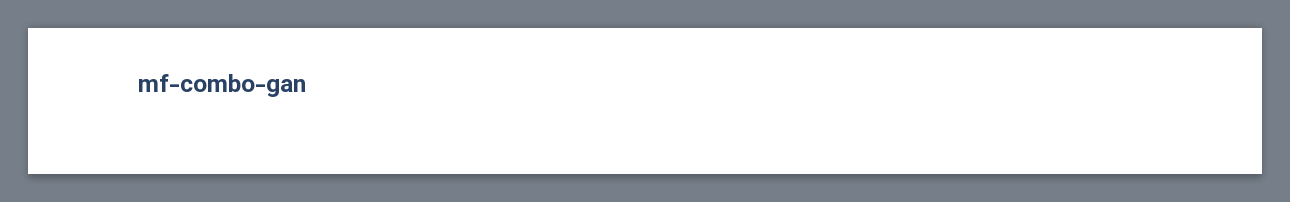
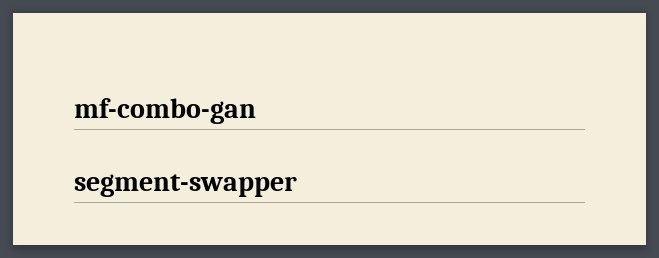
(306, 85) none -> [74,174,297,197] // segment-swapper

